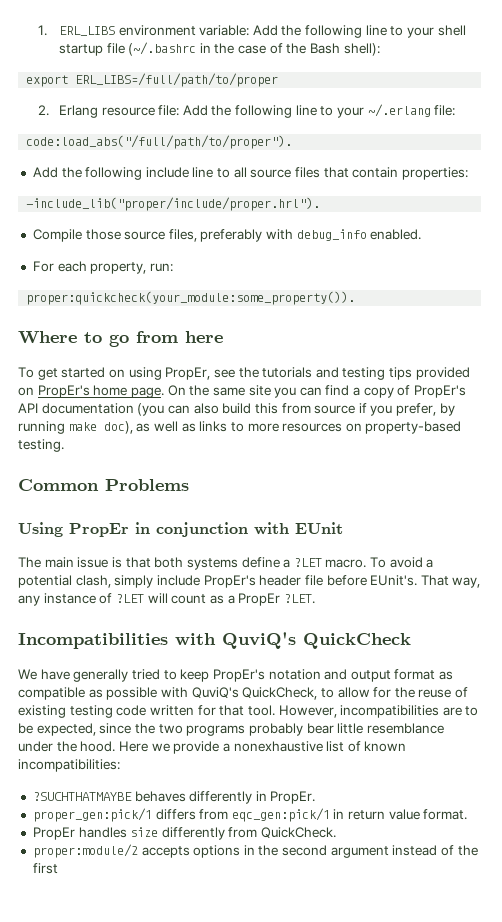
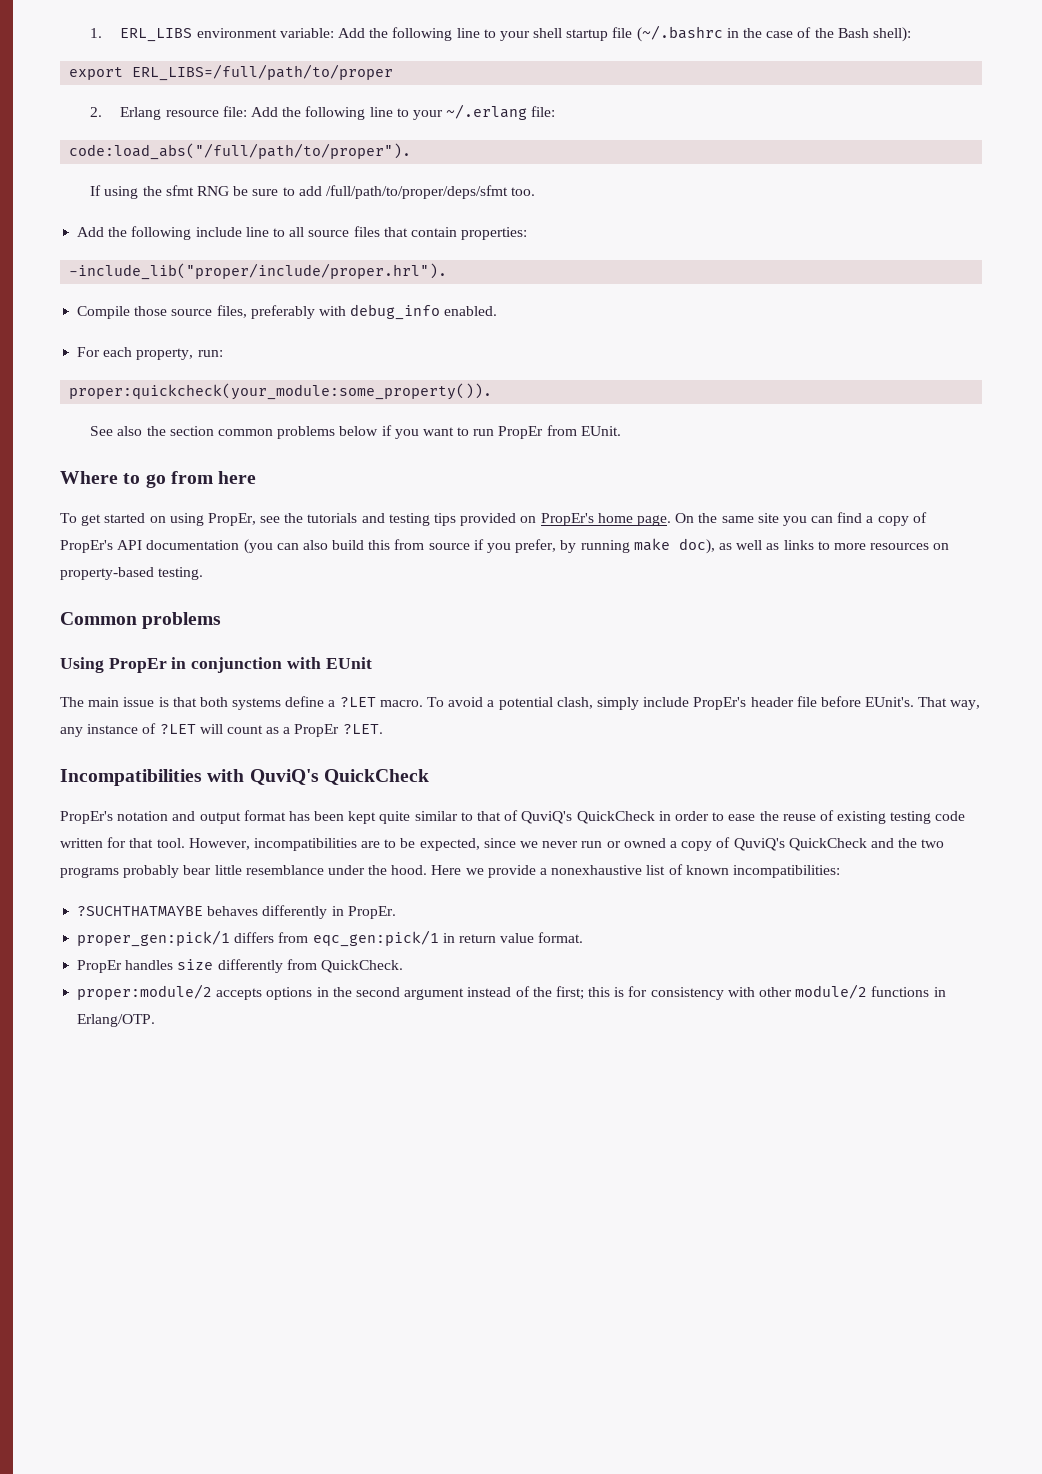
(293, 142) none -> [90,185,536,199] // If using the sfmt RNG be sure to add /full/path/to/proper/deps/sfmt too.
(356, 298) none -> [90,425,621,439] // See also the section common problems below if you want to run PropEr from EUnit.
[105,479,189,491] Problems -> [142,612,222,629] problems
[18,669,210,682] We have generally tried to keep -> (429, 777) none
[439,671,454,680] [18,687,392,700] as compatible as possible with QuviQ's QuickCheck, to allow for -> [288,810,756,824] has been kept quite similar to that of QuviQ's QuickCheck in order to ease
(132, 728) none -> [520,837,894,851] we never run or owned a copy of QuviQ's QuickCheck and
[32,863,58,874] first -> [555,984,946,1000] [77,1014,156,1027] first; this is for consistency with other module/2 functions in Erlang/OTP.

